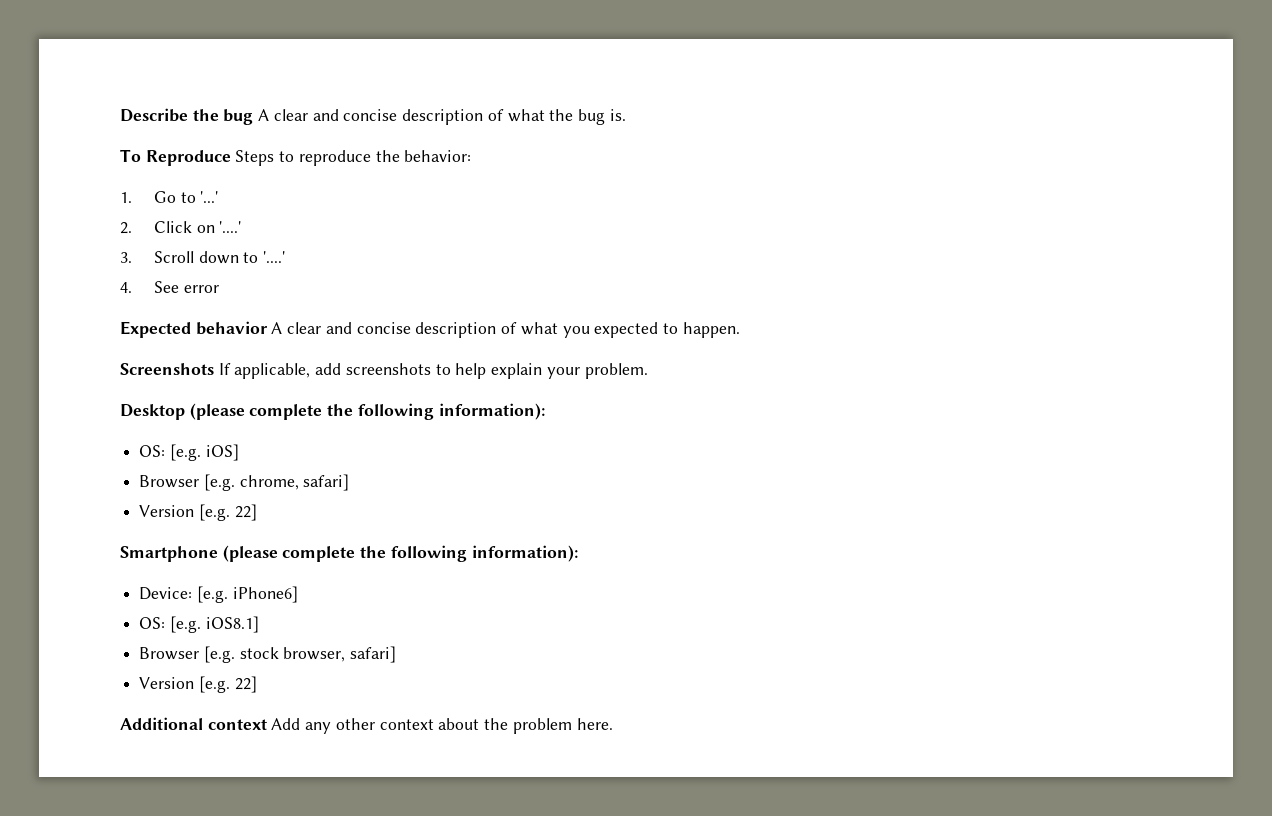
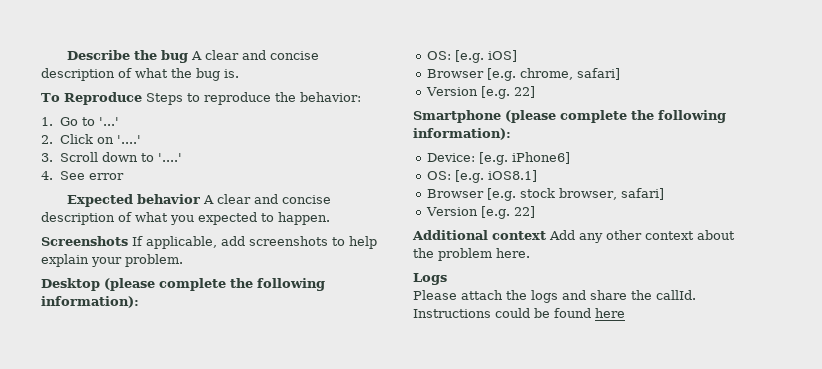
(613, 724) none -> [413,273,447,285] [413,290,696,303] [413,308,625,318] // Logs // Please attach the logs and share the callId. Instructions could be found here

